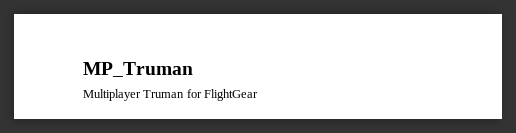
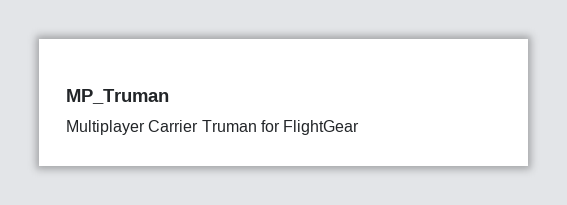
(141, 95) none -> [148,120,199,132] Carrier

